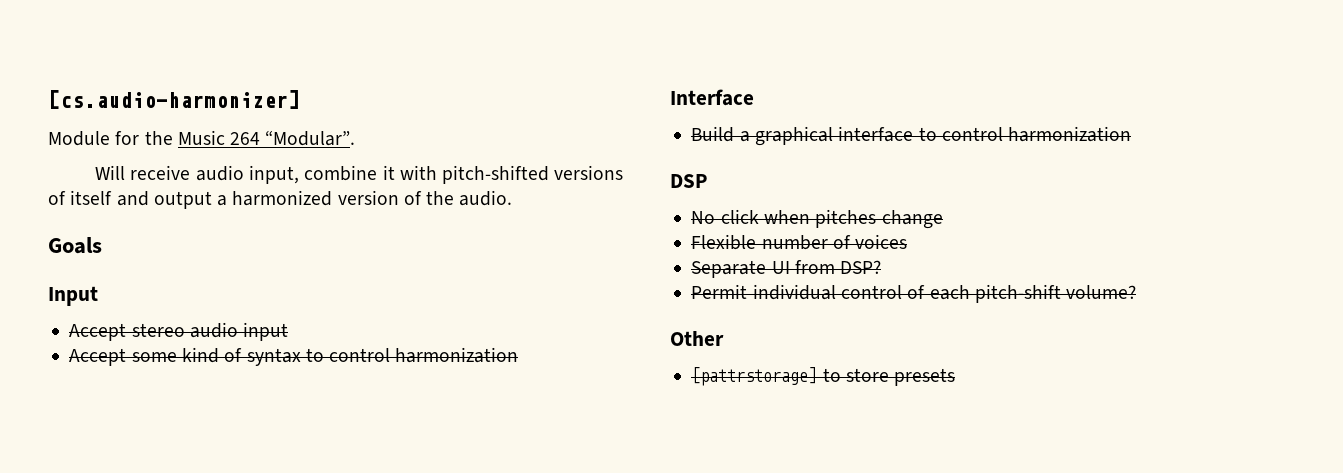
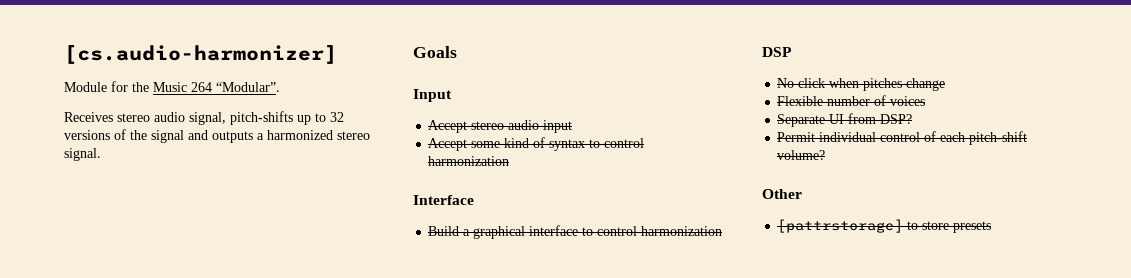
[95,165,624,184] [48,190,513,209] Will receive audio input, combine it with pitch-shifted versions of itself and output a harmonized version of the audio. -> [64,111,344,125] [64,129,370,143] [64,148,101,161] Receives stereo audio signal, pitch-shifts up to 32 versions of the signal and outputs a harmonized stereo signal.

